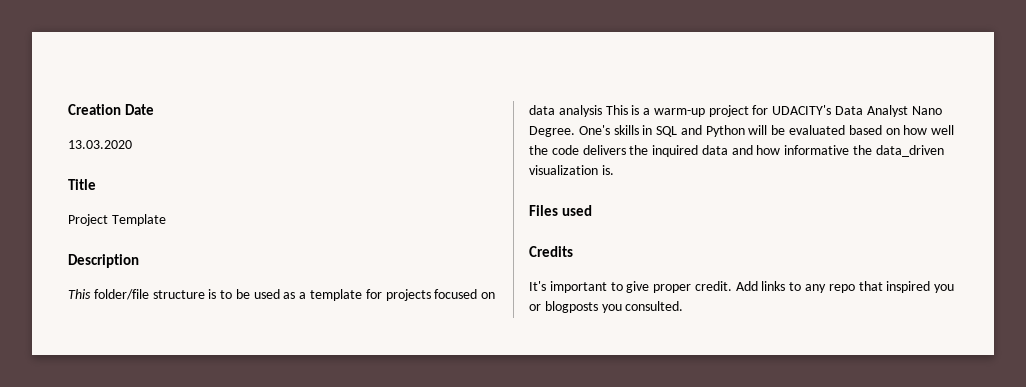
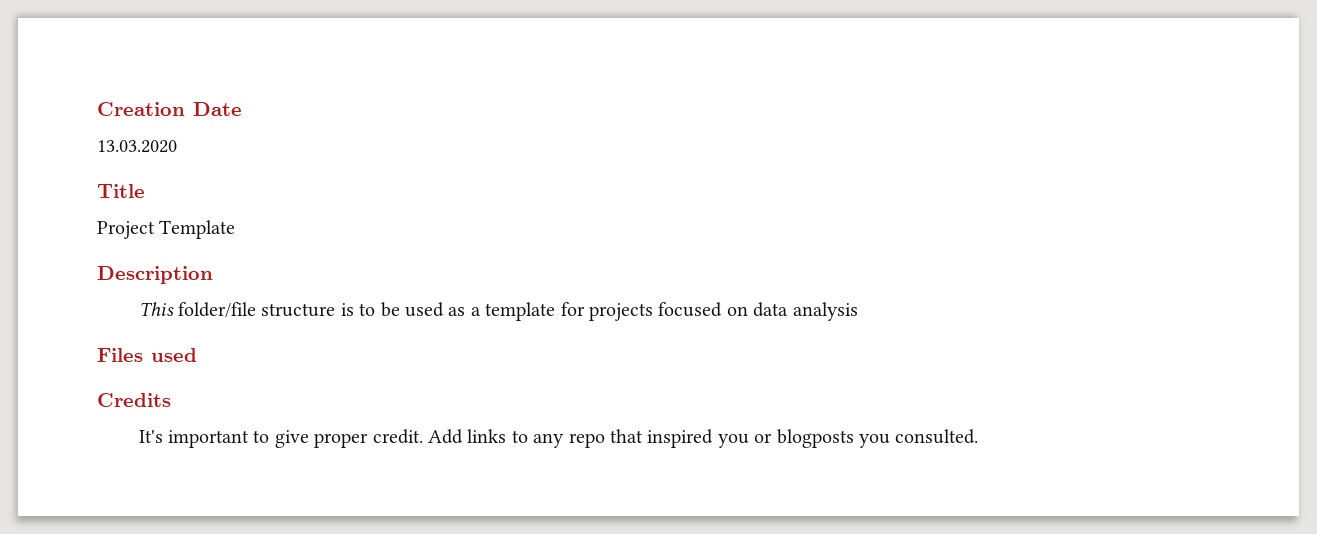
[605,105,942,117] [529,125,955,137] [529,145,944,157] [529,165,614,175] This is a warm-up project for UDACITY's Data Analyst Nano Degree. One's skills in SQL and Python will be evaluated based on how well the code delivers the inquired data and how informative the data_driven visualization is. -> (858, 311) none

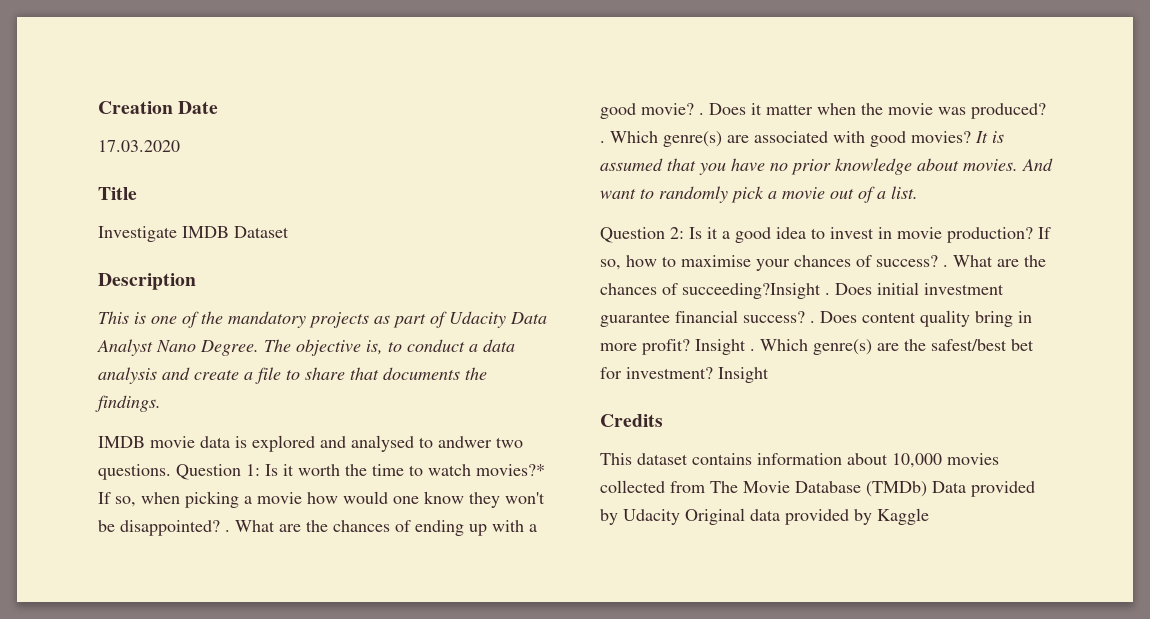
[97,140,177,153] 13.03.2020 -> [98,140,180,152] 17.03.2020
[97,220,236,239] Project Template -> [98,226,289,242] Investigate IMDB Dataset
[177,302,858,321] [97,348,197,362] [97,393,171,407] [138,429,979,448] folder/file structure is to be used as a template for projects focused on data analysis // Files used // Credits // It's important to give proper credit. Add links to any repo that inspired you or blogposts you consulted. -> [134,311,547,328] [97,339,515,356] [98,367,487,384] [95,395,161,412] [98,435,523,452] [98,464,545,480] [98,491,545,508] [98,520,537,536] [600,103,1046,119] [600,131,1004,147] [600,158,1053,175] [600,186,918,203] [600,227,1051,243] [600,255,1046,271] [600,282,1004,299] [600,310,1032,327] [600,339,1034,355] [600,367,769,383] [600,414,663,427] [600,453,999,468] [600,480,1035,497] [600,508,929,525] is one of the mandatory projects as part of Udacity Data Analyst Nano Degree. The objective is, to conduct a data analysis and create a file to share that documents the findings. // IMDB movie data is explored and analysed to andwer two questions. Question 1: Is it worth the time to watch movies?* If so, when picking a movie how would one know they won't be disappointed? . What are the chances of ending up with a good movie? . Does it matter when the movie was produced? . Which genre(s) are associated with good movies? It is assumed that you have no prior knowledge about movies. And want to randomly pick a movie out of a list. // Question 2: Is it a good idea to invest in movie production? If so, how to maximise your chances of success? . What are the chances of succeeding?Insight . Does initial investment guarantee financial success? . Does content quality bring in more profit? Insight . Which genre(s) are the safest/best bet for investment? Insight // Credits // This dataset contains information about 10,000 movies collected from The Movie Database (TMDb) Data provided by Udacity Original data provided by Kaggle

